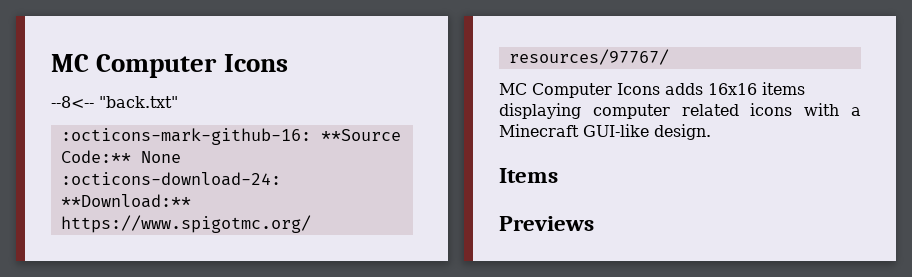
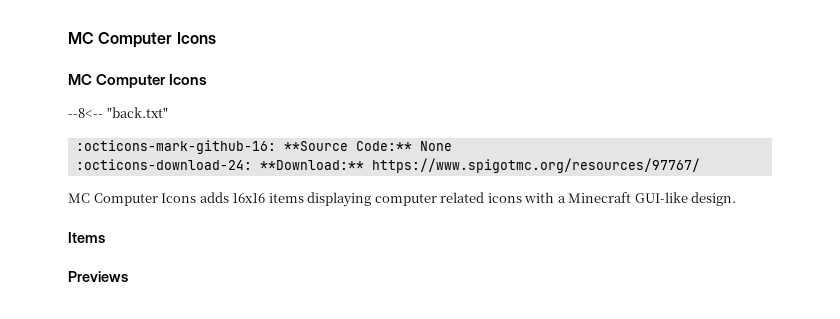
[51,54,288,78] MC Computer Icons -> [68,32,216,48] [68,74,208,88] MC Computer Icons // MC Computer Icons

